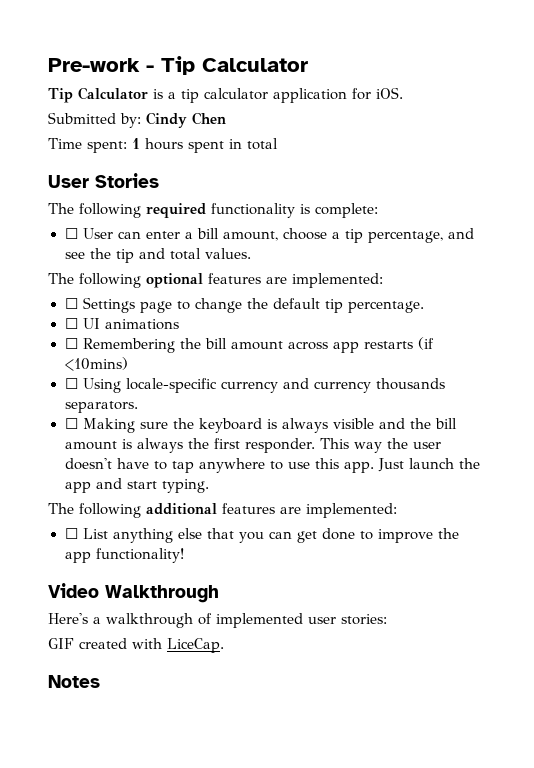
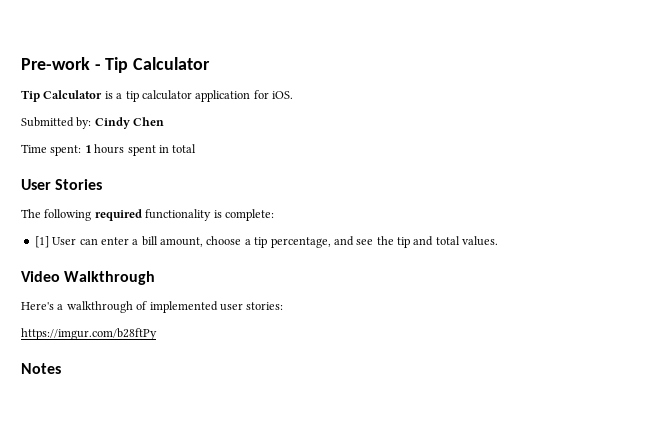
[64,228,78,239] ☐ -> [34,236,49,248] [1]
[48,273,383,288] [64,297,424,313] [64,318,179,330] [64,337,434,353] [64,357,128,371] [64,378,445,393] [64,401,138,413] [64,418,457,433] [64,438,442,453] [64,458,480,473] [64,478,209,493] [48,503,397,518] [64,528,459,543] [64,548,184,563] // The following optional features are implemented: // ☐ Settings page to change the default tip percentage. // ☐ UI animations // ☐ Remembering the bill amount across app restarts (if <10mins) // ☐ Using locale-specific currency and currency thousands separators. // ☐ Making sure the keyboard is always visible and the bill amount is always the first responder. This way the user doesn't have to tap anywhere to use this app. Just launch the app and start typing. // The following additional features are implemented: // ☐ List anything else that you can get done to improve the app functionality! -> (499, 241) none
[48,638,224,653] GIF created with LiceCap. -> [21,328,157,340] https://imgur.com/b28ftPy

